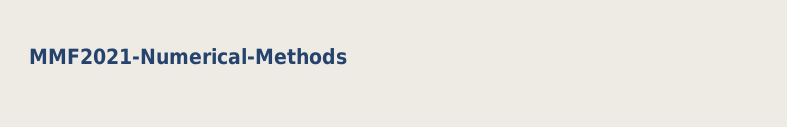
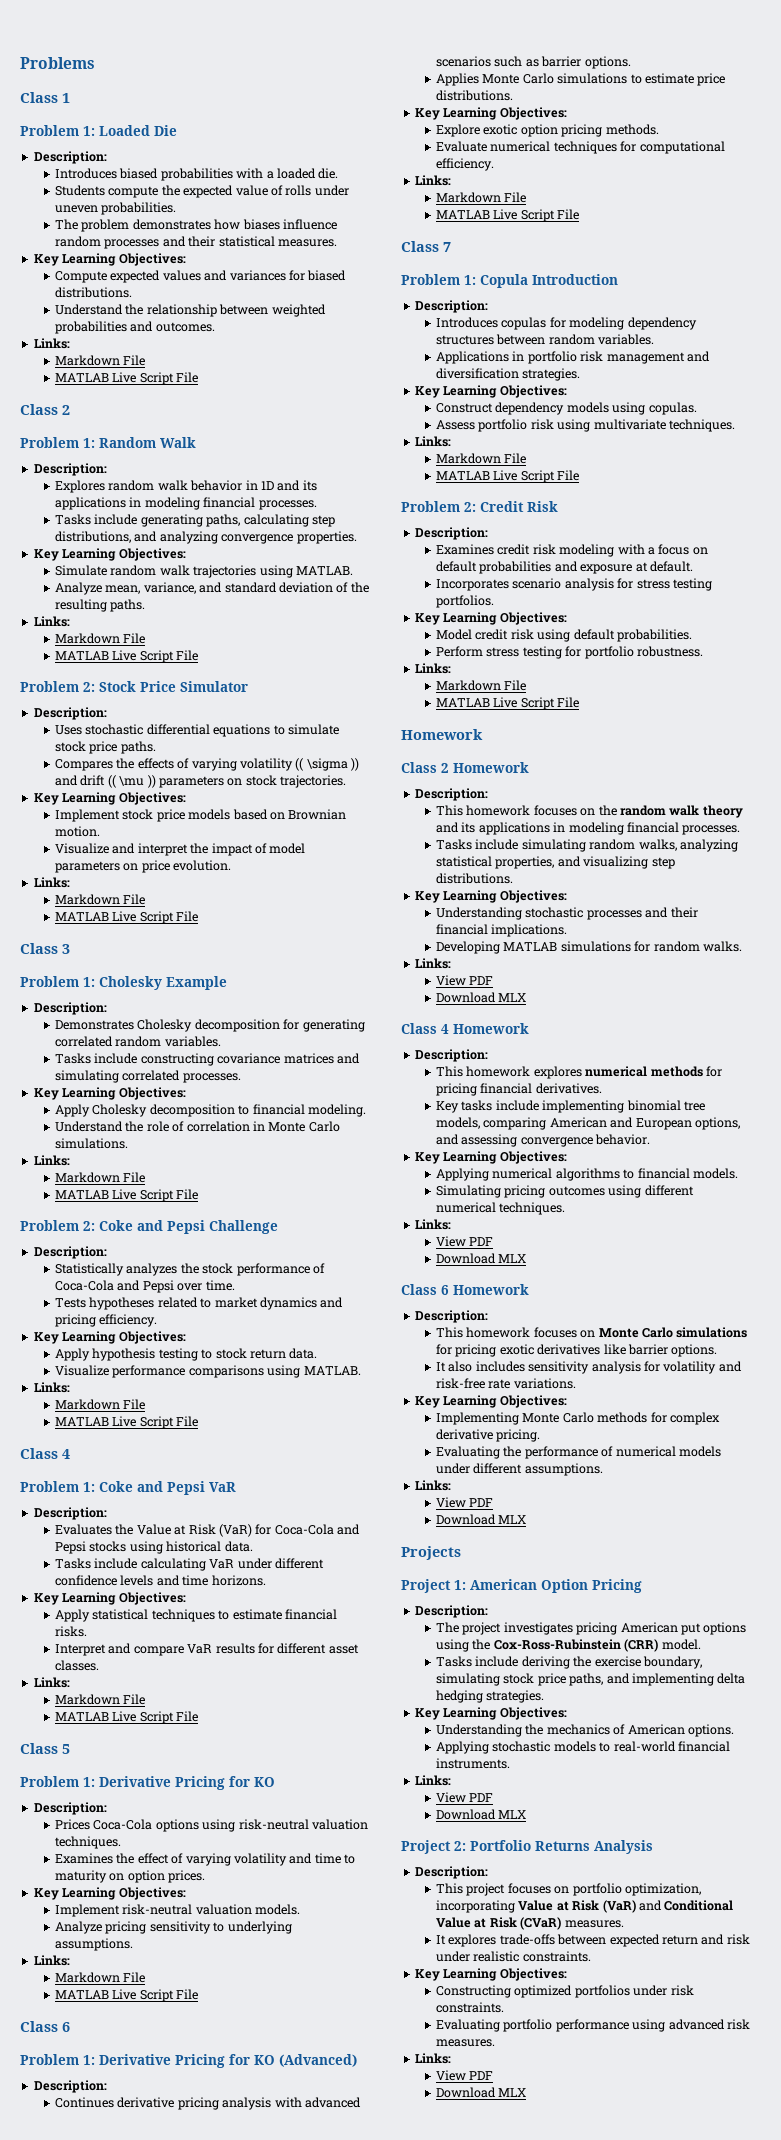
[29,48,347,65] MMF2021-Numerical-Methods -> [20,57,95,69] [20,92,70,103] [20,125,177,136] [33,151,107,164] [55,168,339,181] [55,185,349,198] [55,202,177,215] [55,219,337,232] [55,236,337,249] [33,253,186,266] [55,270,347,283] [55,287,133,298] [55,304,326,317] [55,321,215,334] [33,338,70,349] [55,355,146,366] [55,372,199,385] [20,404,70,415] [20,437,196,448] [33,463,107,476] [55,480,317,493] [55,497,317,510] [55,514,335,527] [55,531,357,544] [33,548,186,561] [55,565,353,578] [55,582,369,595] [55,599,146,612] [33,616,70,627] [55,633,146,644] [55,650,199,663] [20,681,248,692] [33,707,107,720] [55,724,339,737] [55,741,156,754] [55,758,360,771] [55,775,347,788] [33,792,186,805] [55,809,347,822] [55,826,101,837] [55,843,306,856] [55,860,232,873] [33,877,70,888] [55,894,146,905] [55,911,199,924] [20,943,70,954] [20,976,227,990] [33,1002,107,1015] [55,1019,365,1032] [55,1036,221,1047] [55,1053,360,1066] [55,1070,241,1083] [33,1087,186,1100] [55,1104,366,1117] [55,1121,340,1132] [55,1138,129,1149] [33,1155,70,1166] [55,1172,146,1183] [55,1189,199,1202] [20,1220,278,1234] [33,1246,107,1259] [55,1263,325,1276] [55,1280,235,1293] [55,1297,344,1310] [55,1314,158,1327] [33,1331,186,1344] [55,1348,318,1361] [55,1365,361,1378] [33,1382,70,1393] [55,1399,146,1410] [55,1416,199,1429] [20,1448,70,1459] [20,1481,236,1495] [33,1507,107,1520] [55,1524,361,1537] [55,1541,253,1554] [55,1558,324,1571] [55,1575,266,1586] [33,1592,186,1605] [55,1609,337,1622] [55,1626,88,1637] [55,1643,359,1656] [55,1660,100,1671] [33,1677,70,1688] [55,1694,146,1705] [55,1711,199,1724] [20,1743,70,1754] [20,1776,275,1790] [33,1802,107,1815] [55,1819,368,1832] [55,1836,122,1849] [55,1853,356,1866] [55,1870,206,1883] [33,1887,186,1900] [55,1904,301,1917] [55,1921,292,1934] [55,1938,134,1951] [33,1955,70,1966] [55,1972,146,1983] [55,1989,199,2002] [20,2021,70,2032] [20,2054,357,2068] [33,2080,107,2093] [55,2097,361,2110] [436,56,631,69] [436,73,726,86] [436,90,514,101] [414,107,567,120] [436,124,659,137] [436,141,725,154] [436,158,495,171] [414,175,451,186] [436,192,527,203] [436,209,580,222] [401,241,451,252] [401,274,618,288] [414,300,488,313] [436,317,697,330] [436,334,655,345] [436,351,710,364] [436,368,581,381] [414,385,567,398] [436,402,697,415] [436,419,735,432] [414,436,451,447] [436,453,527,464] [436,470,580,483] [401,501,558,512] [414,527,488,540] [436,544,708,557] [436,561,693,574] [436,578,712,591] [436,595,495,608] [414,612,567,625] [436,629,692,642] [436,646,703,659] [414,663,451,674] [436,680,527,691] [436,697,580,710] [401,729,483,740] [401,762,529,773] [414,788,488,801] [436,805,743,818] [436,822,741,835] [436,839,738,852] [436,856,675,869] [436,873,514,884] [414,890,567,903] [436,907,698,920] [436,924,568,937] [436,941,742,954] [414,958,451,969] [436,975,494,986] [436,992,527,1003] [401,1023,529,1034] [414,1049,488,1062] [436,1066,722,1079] [436,1083,602,1096] [436,1100,705,1113] [436,1117,740,1130] [436,1134,651,1147] [414,1151,567,1164] [436,1168,738,1181] [436,1185,694,1198] [436,1202,566,1215] [414,1219,451,1230] [436,1236,494,1247] [436,1253,527,1264] [401,1284,529,1295] [414,1310,488,1323] [436,1327,748,1338] [436,1344,718,1357] [436,1361,742,1374] [436,1378,576,1389] [414,1395,567,1408] [436,1412,720,1425] [436,1429,541,1442] [436,1446,721,1459] [436,1463,603,1476] [414,1480,451,1491] [436,1497,494,1508] [436,1514,527,1525] [401,1546,461,1560] [401,1579,642,1593] [414,1605,488,1618] [436,1622,747,1635] [436,1639,701,1652] [436,1656,702,1669] [436,1673,746,1686] [436,1690,545,1703] [414,1707,567,1720] [436,1724,734,1737] [436,1741,730,1754] [436,1758,511,1769] [414,1775,451,1786] [436,1792,494,1803] [436,1809,527,1820] [401,1840,653,1854] [414,1866,488,1879] [436,1883,701,1896] [436,1900,734,1913] [436,1917,624,1930] [436,1934,750,1947] [436,1951,591,1962] [414,1968,567,1981] [436,1985,694,1998] [436,2002,505,2013] [436,2019,750,2032] [436,2039,496,2047] [414,2053,451,2064] [436,2070,494,2081] [436,2087,527,2098] Problems // Class 1 // Problem 1: Loaded Die // Description: // Introduces biased probabilities with a loaded die. // Students compute the expected value of rolls under uneven probabilities. // The problem demonstrates how biases influence random processes and their statistical measures. // Key Learning Objectives: // Compute expected values and variances for biased distributions. // Understand the relationship between weighted probabilities and outcomes. // Links: // Markdown File // MATLAB Live Script File // Class 2 // Problem 1: Random Walk // Description: // Explores random walk behavior in 1D and its applications in modeling financial processes. // Tasks include generating paths, calculating step distributions, and analyzing convergence properties. // Key Learning Objectives: // Simulate random walk trajectories using MATLAB. // Analyze mean, variance, and standard deviation of the resulting paths. // Links: // Markdown File // MATLAB Live Script File // Problem 2: Stock Price Simulator // Description: // Uses stochastic differential equations to simulate stock price paths. // Compares the effects of varying volatility (( \sigma )) and drift (( \mu )) parameters on stock trajectories. // Key Learning Objectives: // Implement stock price models based on Brownian motion. // Visualize and interpret the impact of model parameters on price evolution. // Links: // Markdown File // MATLAB Live Script File // Class 3 // Problem 1: Cholesky Example // Description: // Demonstrates Cholesky decomposition for generating correlated random variables. // Tasks include constructing covariance matrices and simulating correlated processes. // Key Learning Objectives: // Apply Cholesky decomposition to financial modeling. // Understand the role of correlation in Monte Carlo simulations. // Links: // Markdown File // MATLAB Live Script File // Problem 2: Coke and Pepsi Challenge // Description: // Statistically analyzes the stock performance of Coca-Cola and Pepsi over time. // Tests hypotheses related to market dynamics and pricing efficiency. // Key Learning Objectives: // Apply hypothesis testing to stock return data. // Visualize performance comparisons using MATLAB. // Links: // Markdown File // MATLAB Live Script File // Class 4 // Problem 1: Coke and Pepsi VaR // Description: // Evaluates the Value at Risk (VaR) for Coca-Cola and Pepsi stocks using historical data. // Tasks include calculating VaR under different confidence levels and time horizons. // Key Learning Objectives: // Apply statistical techniques to estimate financial risks. // Interpret and compare VaR results for different asset classes. // Links: // Markdown File // MATLAB Live Script File // Class 5 // Problem 1: Derivative Pricing for KO // Description: // Prices Coca-Cola options using risk-neutral valuation techniques. // Examines the effect of varying volatility and time to maturity on option prices. // Key Learning Objectives: // Implement risk-neutral valuation models. // Analyze pricing sensitivity to underlying assumptions. // Links: // Markdown File // MATLAB Live Script File // Class 6 // Problem 1: Derivative Pricing for KO (Advanced) // Description: // Continues derivative pricing analysis with advanced scenarios such as barrier options. // Applies Monte Carlo simulations to estimate price distributions. // Key Learning Objectives: // Explore exotic option pricing methods. // Evaluate numerical techniques for computational efficiency. // Links: // Markdown File // MATLAB Live Script File // Class 7 // Problem 1: Copula Introduction // Description: // Introduces copulas for modeling dependency structures between random variables. // Applications in portfolio risk management and diversification strategies. // Key Learning Objectives: // Construct dependency models using copulas. // Assess portfolio risk using multivariate techniques. // Links: // Markdown File // MATLAB Live Script File // Problem 2: Credit Risk // Description: // Examines credit risk modeling with a focus on default probabilities and exposure at default. // Incorporates scenario analysis for stress testing portfolios. // Key Learning Objectives: // Model credit risk using default probabilities. // Perform stress testing for portfolio robustness. // Links: // Markdown File // MATLAB Live Script File // Homework // Class 2 Homework // Description: // This homework focuses on the random walk theory and its applications in modeling financial processes. // Tasks include simulating random walks, analyzing statistical properties, and visualizing step distributions. // Key Learning Objectives: // Understanding stochastic processes and their financial implications. // Developing MATLAB simulations for random walks. // Links: // View PDF // Download MLX // Class 4 Homework // Description: // This homework explores numerical methods for pricing financial derivatives. // Key tasks include implementing binomial tree models, comparing American and European options, and assessing convergence behavior. // Key Learning Objectives: // Applying numerical algorithms to financial models. // Simulating pricing outcomes using different numerical techniques. // Links: // View PDF // Download MLX // Class 6 Homework // Description: // This homework focuses on Monte Carlo simulations for pricing exotic derivatives like barrier options. // It also includes sensitivity analysis for volatility and risk-free rate variations. // Key Learning Objectives: // Implementing Monte Carlo methods for complex derivative pricing. // Evaluating the performance of numerical models under different assumptions. // Links: // View PDF // Download MLX // Projects // Project 1: American Option Pricing // Description: // The project investigates pricing American put options using the Cox-Ross-Rubinstein (CRR) model. // Tasks include deriving the exercise boundary, simulating stock price paths, and implementing delta hedging strategies. // Key Learning Objectives: // Understanding the mechanics of American options. // Applying stochastic models to real-world financial instruments. // Links: // View PDF // Download MLX // Project 2: Portfolio Returns Analysis // Description: // This project focuses on portfolio optimization, incorporating Value at Risk (VaR) and Conditional Value at Risk (CVaR) measures. // It explores trade-offs between expected return and risk under realistic constraints. // Key Learning Objectives: // Constructing optimized portfolios under risk constraints. // Evaluating portfolio performance using advanced risk measures. // Links: // View PDF // Download MLX

